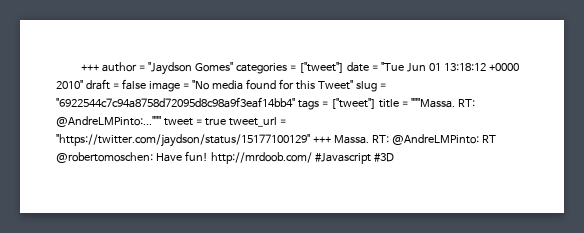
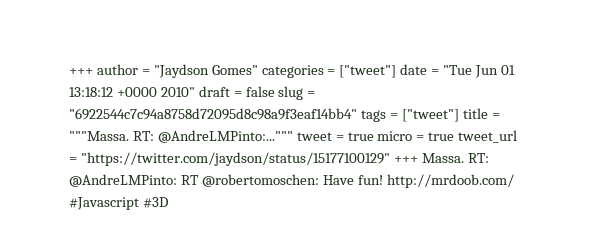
[148,79,353,92] image = "No media found for this Tweet" -> (275, 91) none
(226, 122) none -> [377,131,455,141] micro = true

